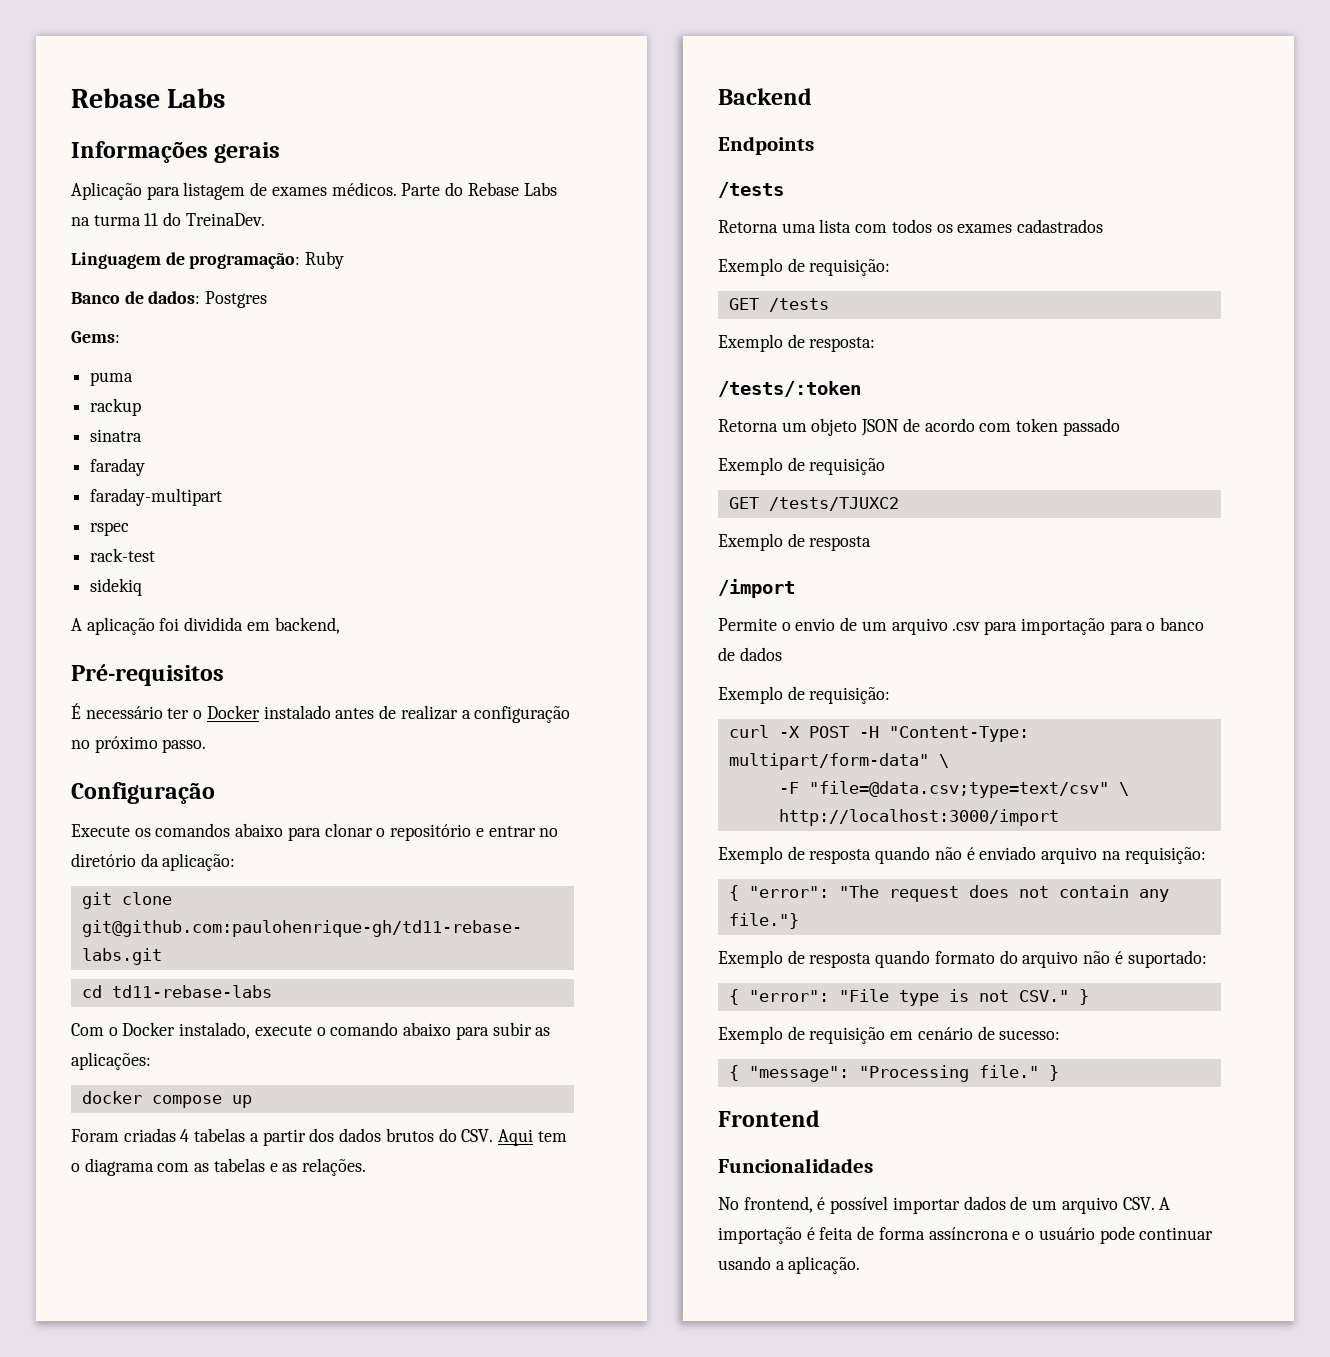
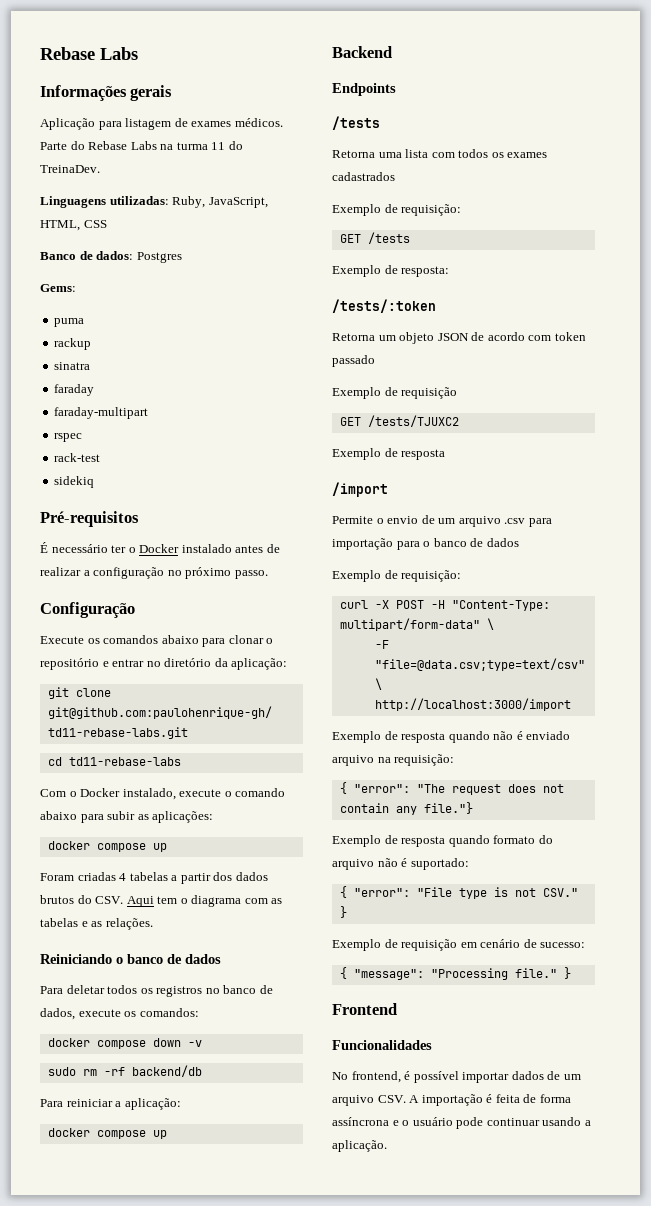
[71,251,345,269] Linguagem de programação: Ruby -> [40,196,268,208] [40,220,107,231] Linguagens utilizadas: Ruby, JavaScript, HTML, CSS
[71,617,340,635] // A aplicação foi dividida em backend, -> (95, 482) none
(367, 1167) none -> [40,954,221,964] [40,985,273,997] [40,1008,199,1020] [47,1038,202,1049] [47,1065,202,1077] [40,1098,181,1110] [47,1128,167,1139] // Reiniciando o banco de dados // Para deletar todos os registros no banco de dados, execute os comandos: // docker compose down -v // sudo rm -rf backend/db // Para reiniciar a aplicação: // docker compose up

